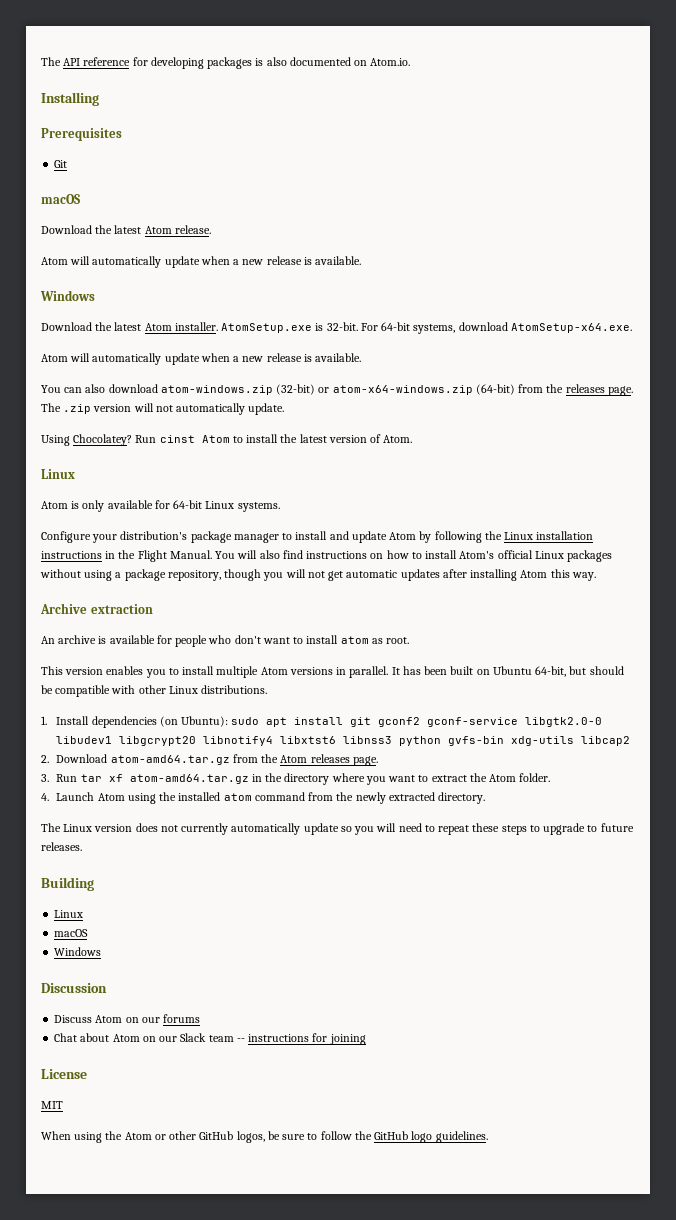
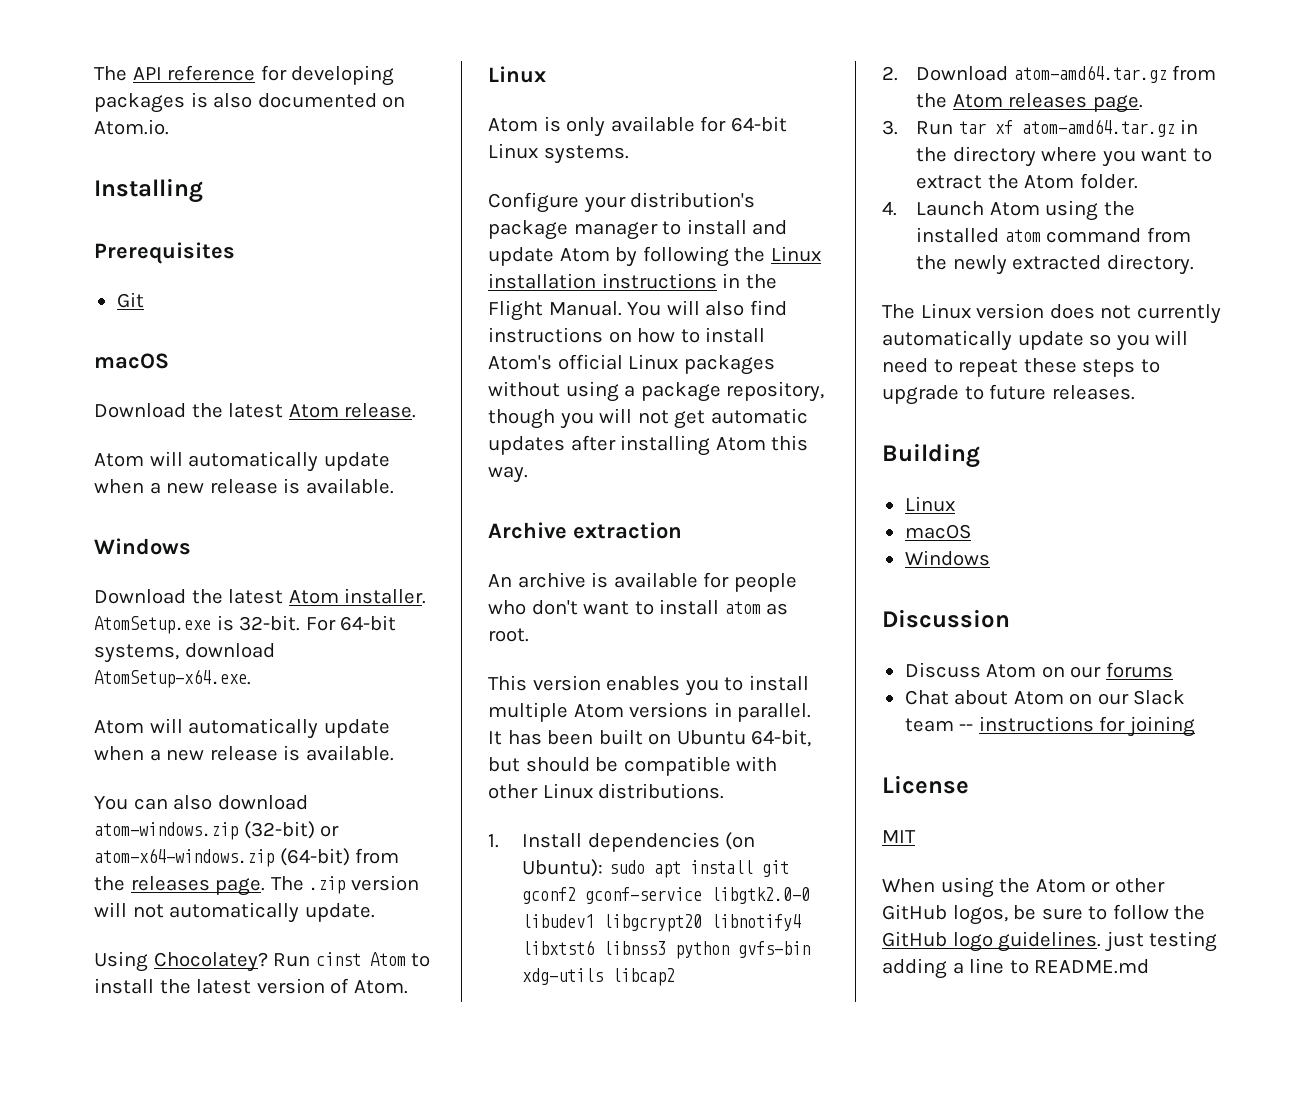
(488, 1137) none -> [1104,931,1218,952] [882,958,1150,979] just testing adding a line to README.md

